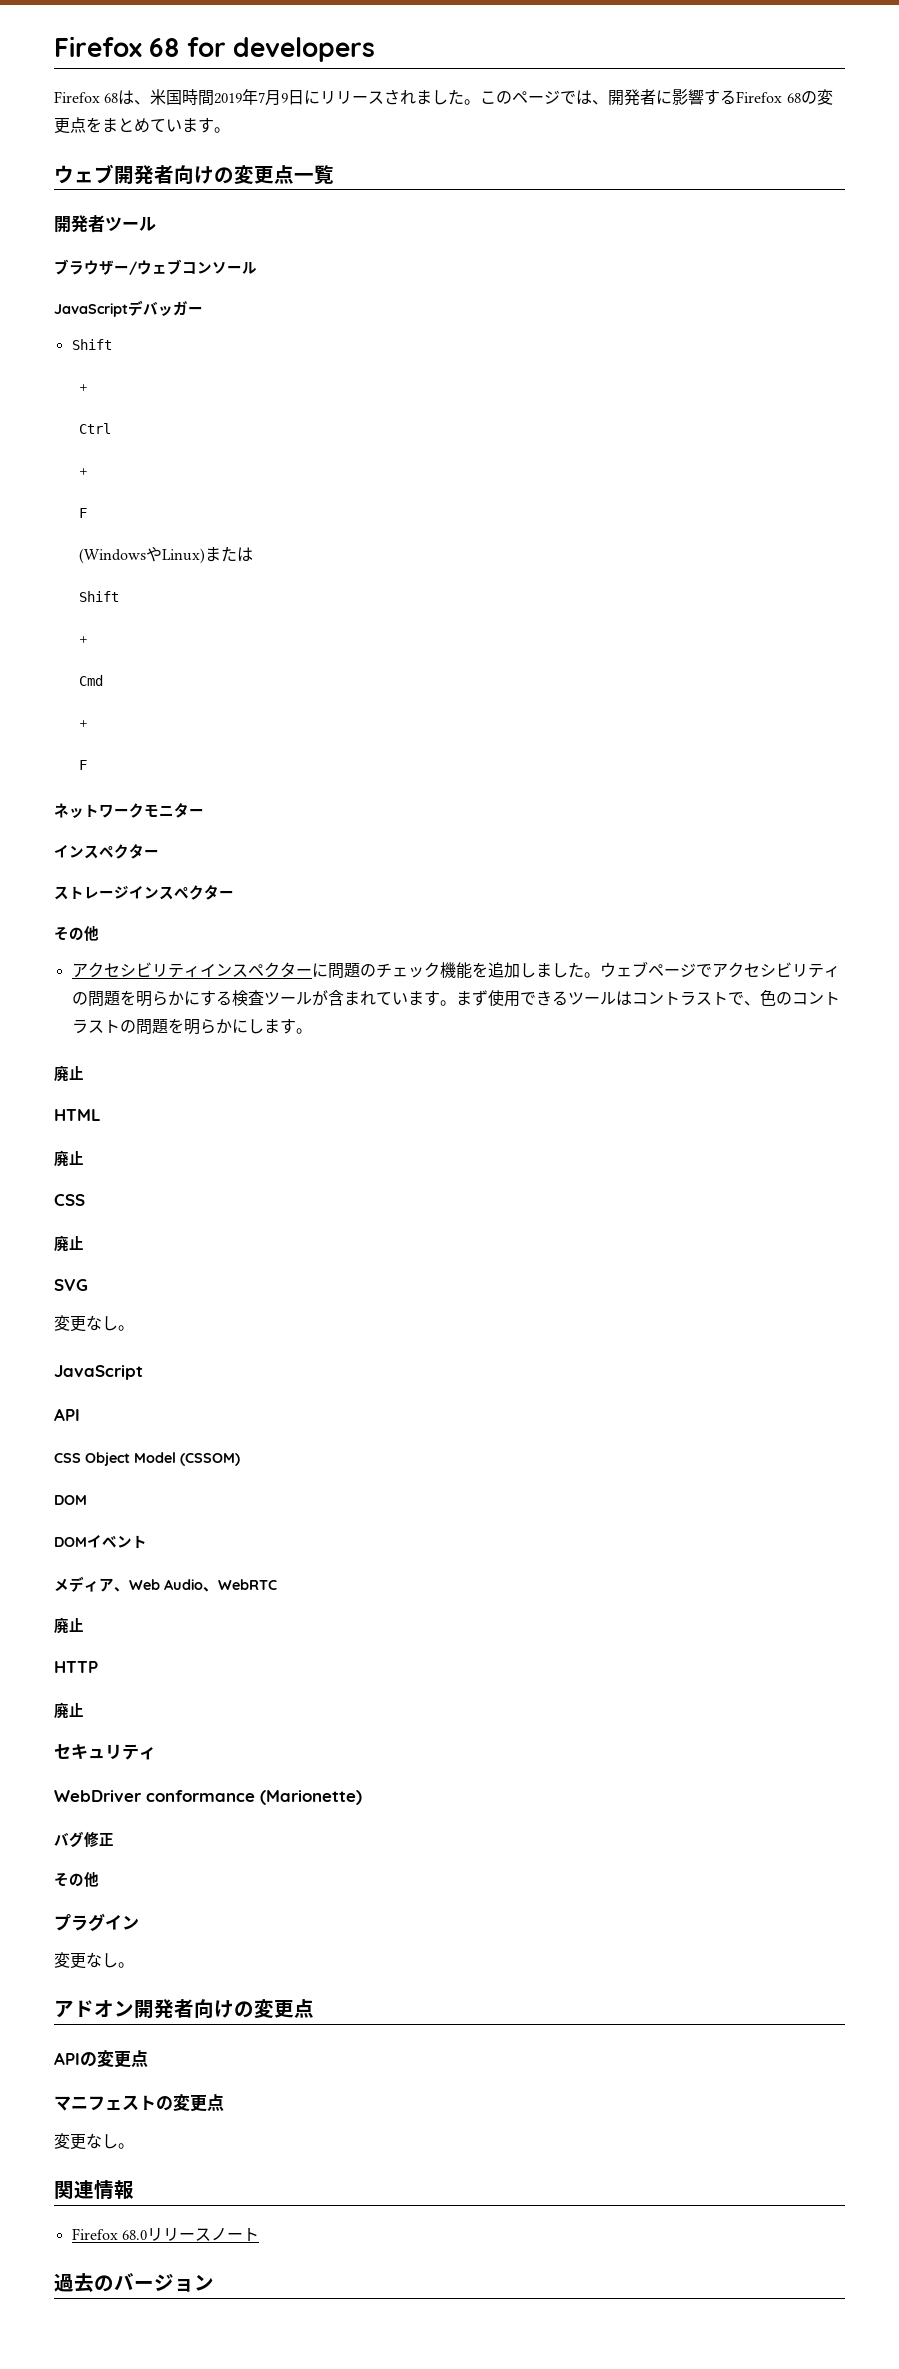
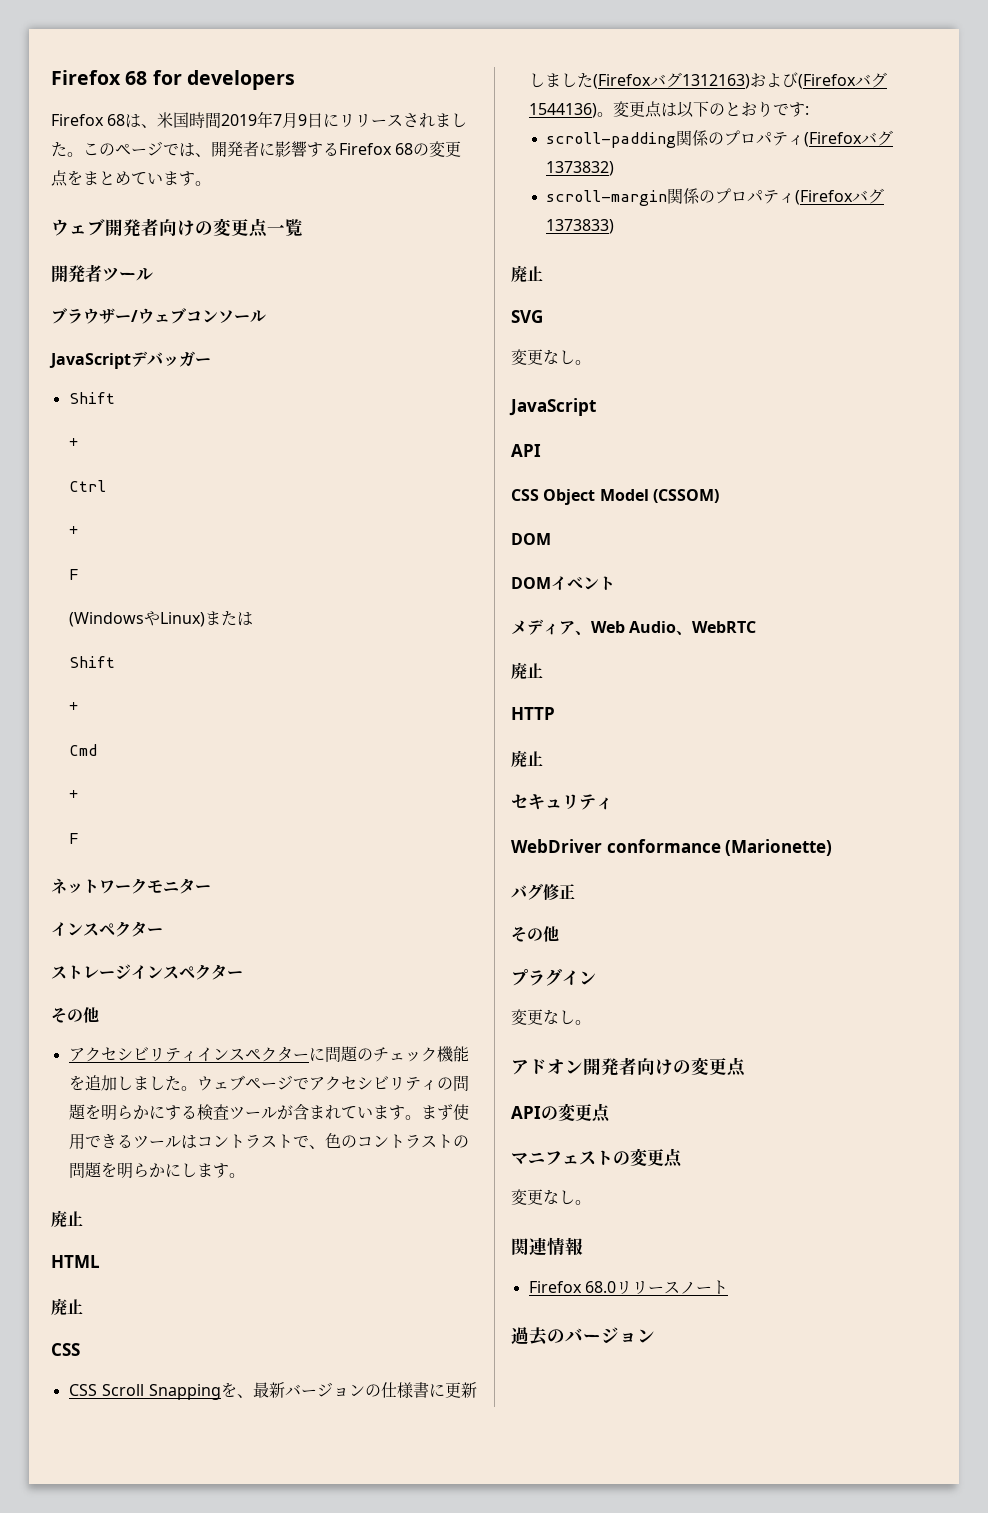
(85, 1200) none -> [68,1382,477,1400] [528,72,887,89] [528,101,809,118] [546,130,894,148] [546,161,615,176] [546,188,885,206] [546,219,615,234] // CSS Scroll Snappingを、最新バージョンの仕様書に更新しました(Firefoxバグ1312163)および(Firefoxバグ1544136)。変更点は以下のとおりです: // scroll-padding関係のプロパティ(Firefoxバグ1373832) // scroll-margin関係のプロパティ(Firefoxバグ1373833)

